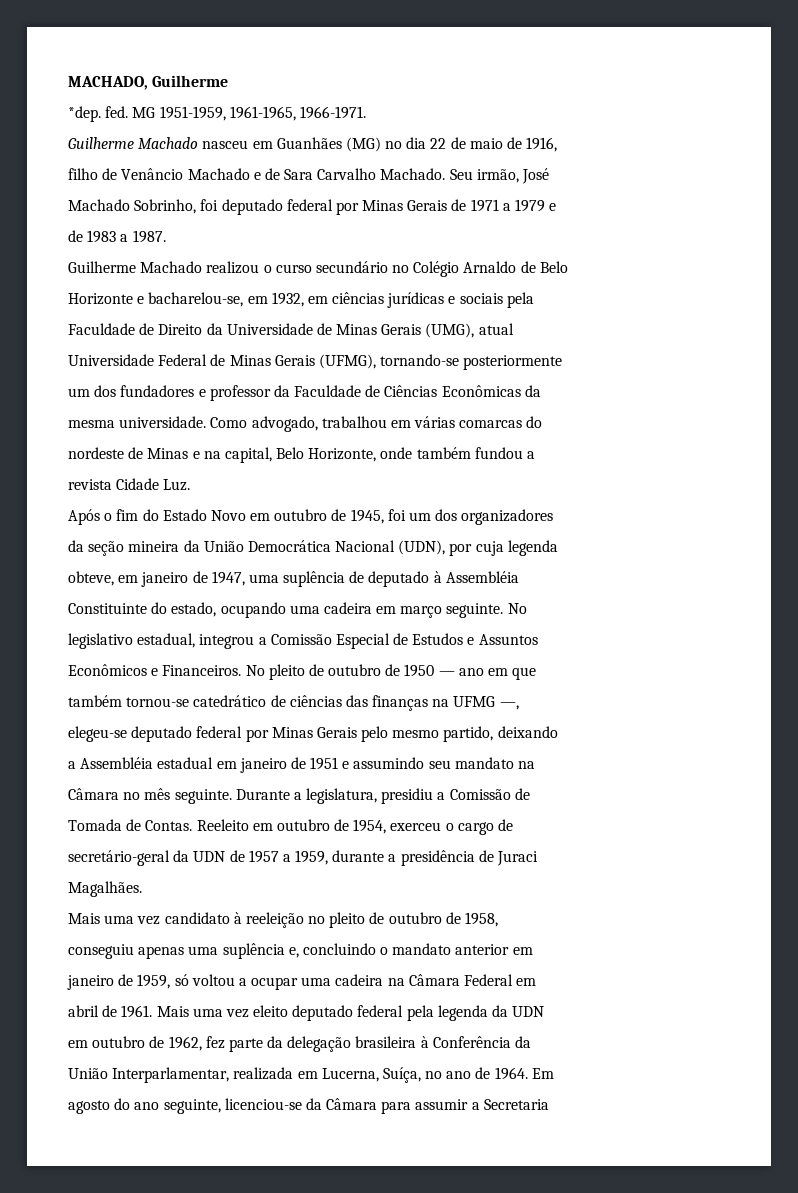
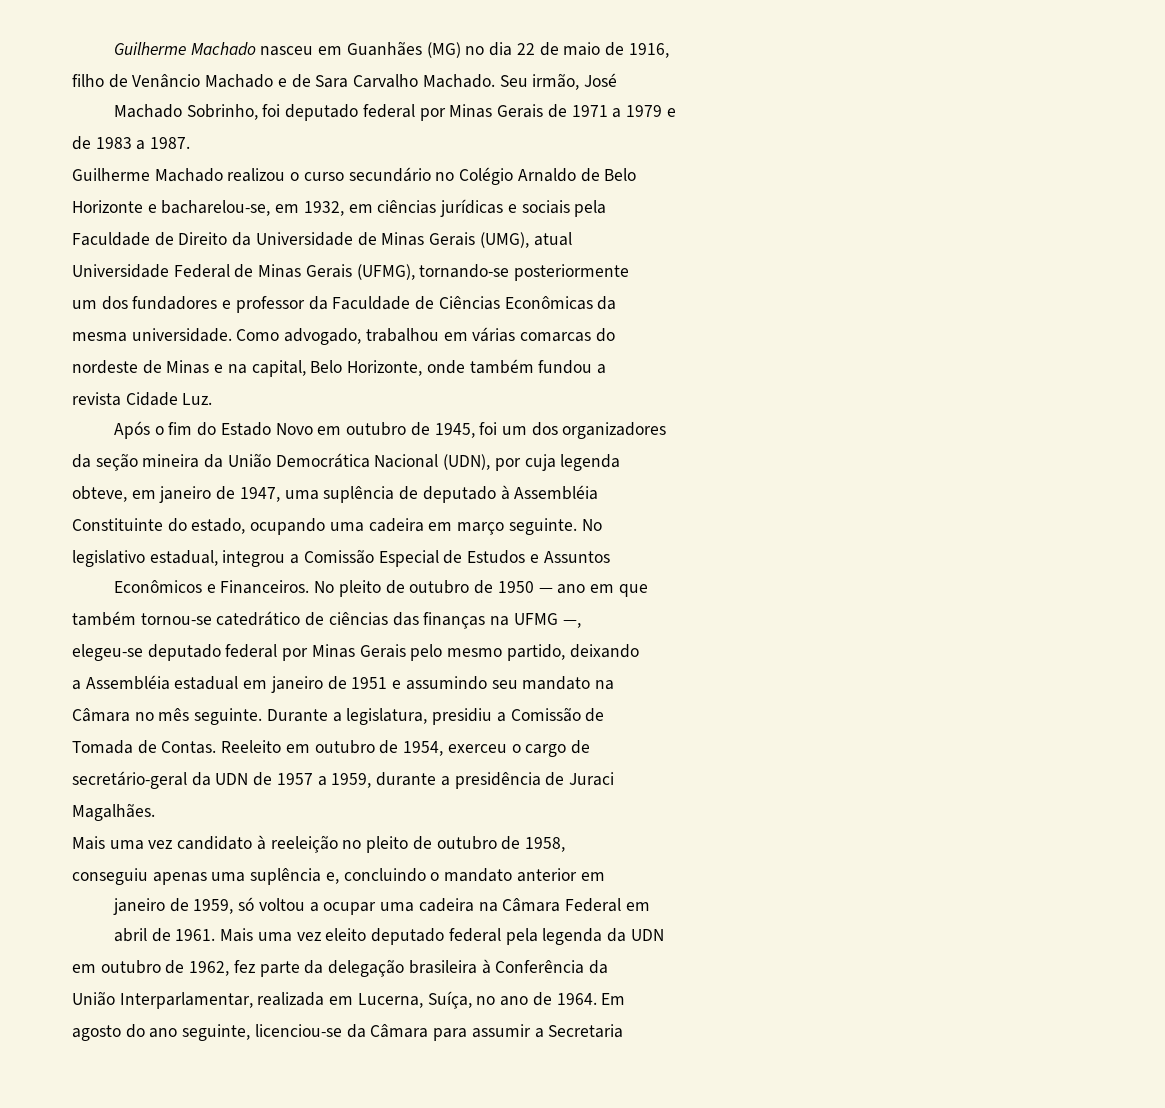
[68,75,229,90] [68,106,366,122] MACHADO, Guilherme // *dep. fed. MG 1951-1959, 1961-1965, 1966-1971. // -> (113, 48) none

